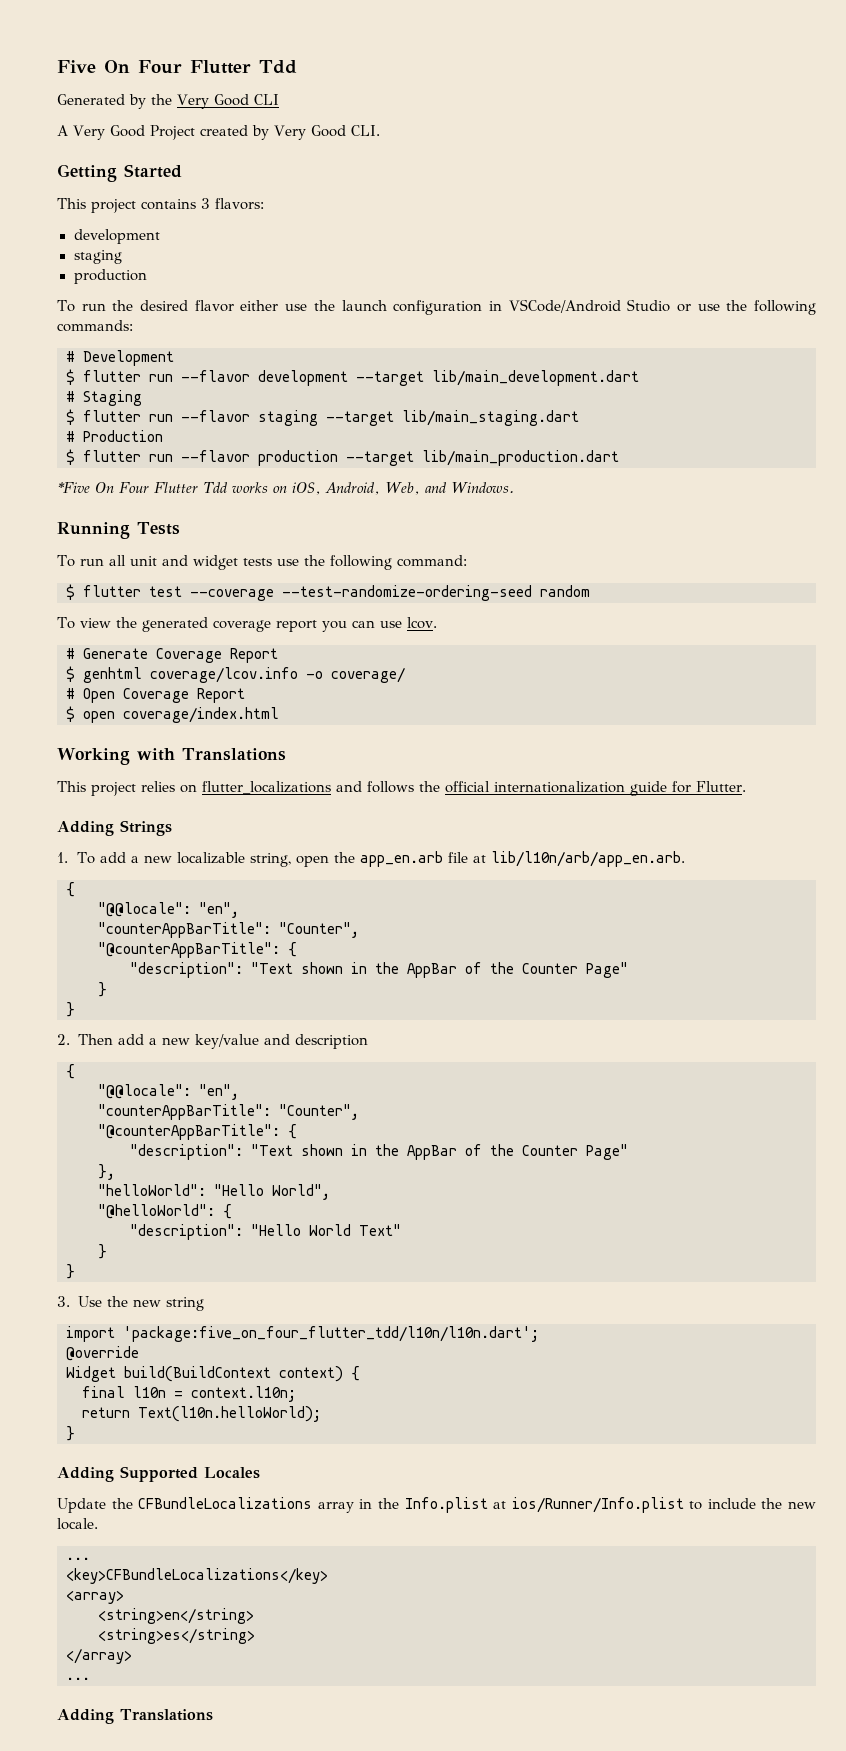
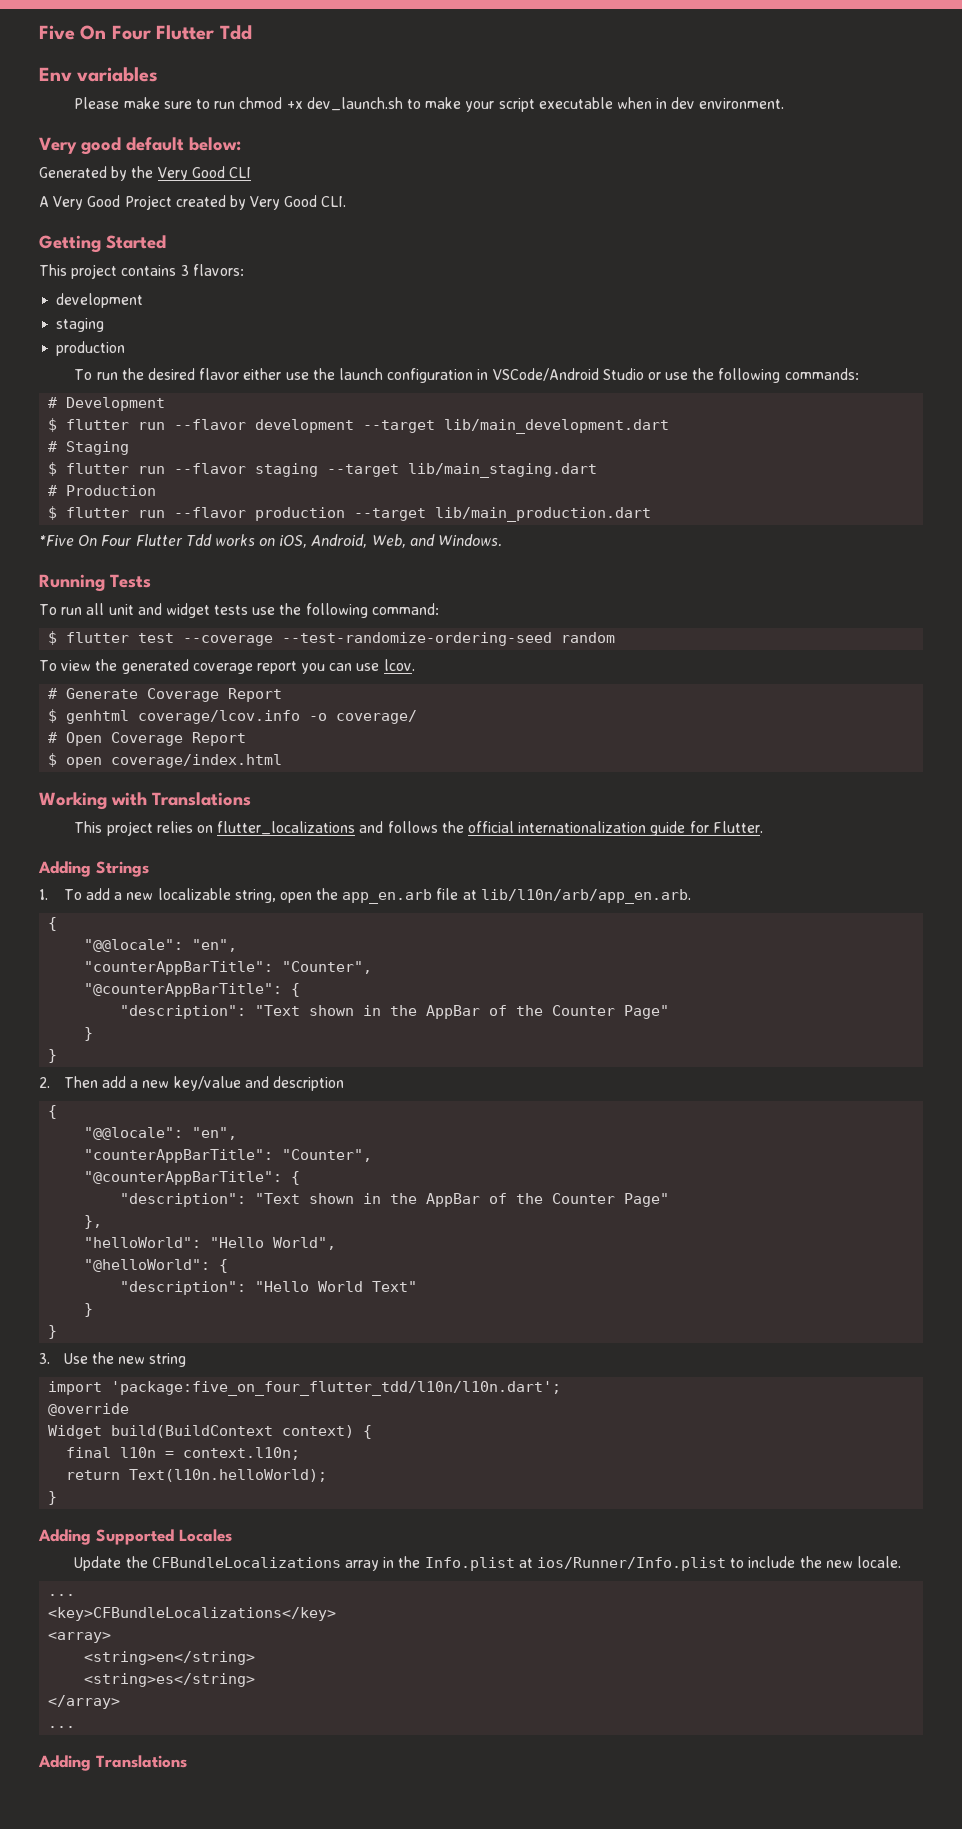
(297, 67) none -> [39,67,159,82] [74,97,785,112] [39,137,241,155] // Env variables // Please make sure to run chmod +x dev_launch.sh to make your script executable when in dev environment. // Very good default below:

